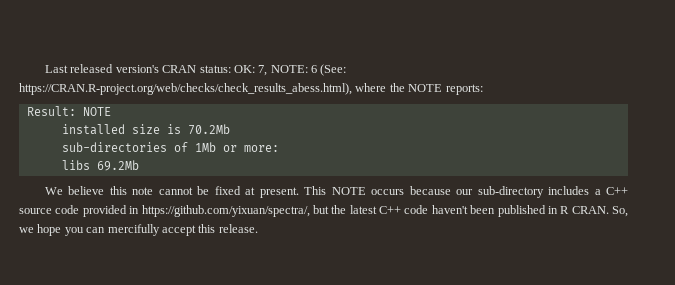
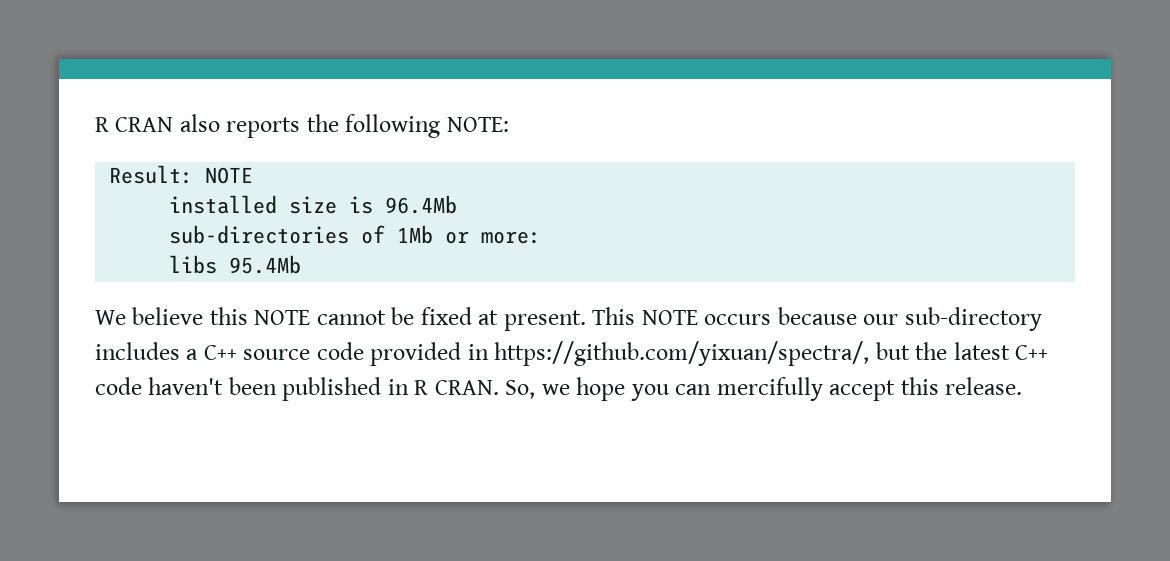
[45,64,347,76] [19,83,483,95] Last released version's CRAN status: OK: 7, NOTE: 6 (See: https://CRAN.R-project.org/web/checks/check_results_abess.html), where the NOTE reports: -> [95,114,509,138] R CRAN also reports the following NOTE:
[187,124,230,135] 70.2Mb -> [385,195,458,214] 96.4Mb
[96,160,139,171] 69.2Mb -> [229,255,302,274] 95.4Mb
[132,187,154,195] note -> [254,310,311,325] NOTE

